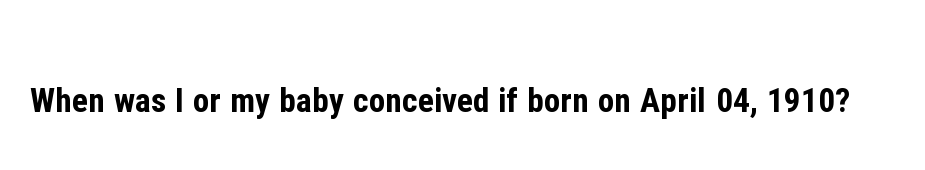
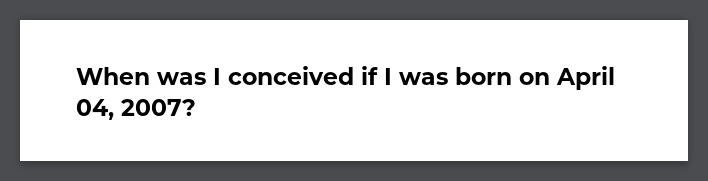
[193,87,519,119] or my baby conceived if -> [228,66,448,85] conceived if I was
[766,88,850,112] 1910? -> [121,99,196,116] 2007?

